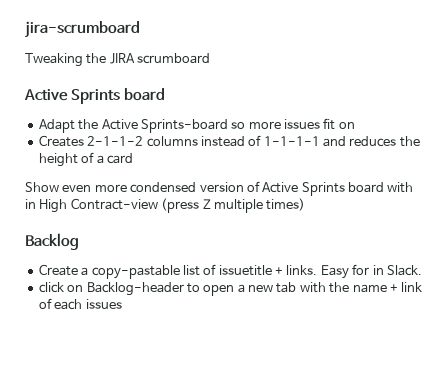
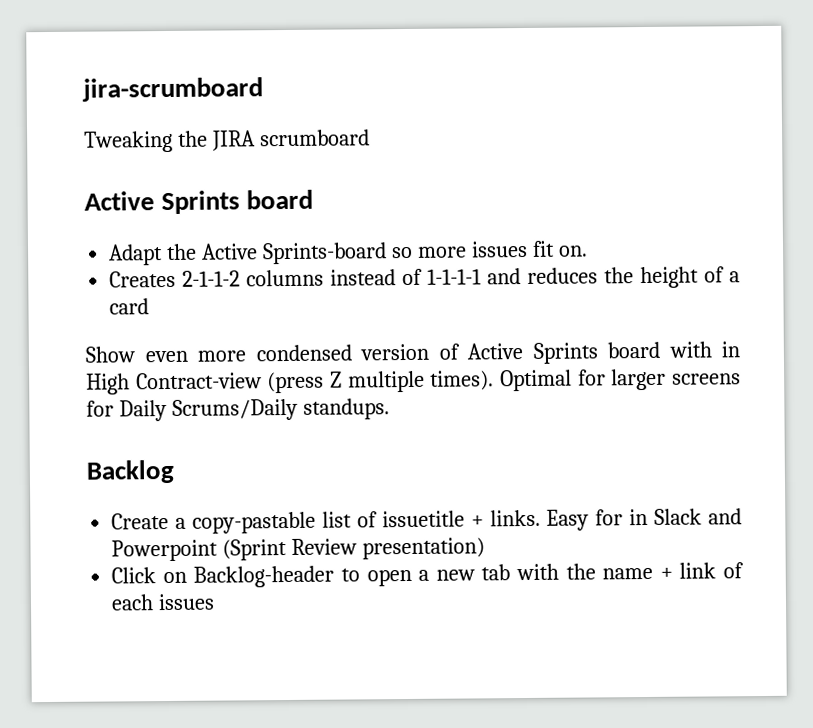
[338,122,355,129] on -> [558,245,588,257] on.
[266,198,306,211] times) -> [430,368,741,392] [86,398,390,422] times). Optimal for larger screens for Daily Scrums/Daily standups.
[386,265,422,276] [38,282,64,293] Slack. // click -> [654,508,742,525] [111,537,486,562] [111,567,157,584] Slack and Powerpoint (Sprint Review presentation) // Click

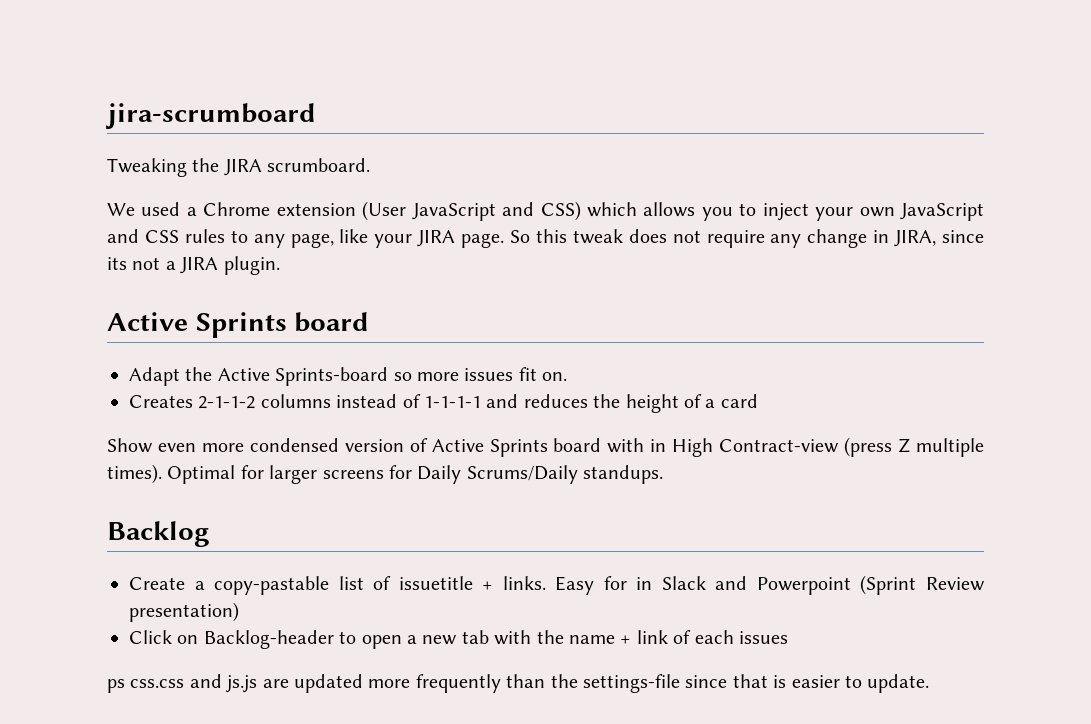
[259,129,370,147] scrumboard -> [267,158,371,172] [107,201,984,221] [107,229,984,248] [107,256,280,275] scrumboard. // We used a Chrome extension (User JavaScript and CSS) which allows you to inject your own JavaScript and CSS rules to any page, like your JIRA page. So this tweak does not require any change in JIRA, since its not a JIRA plugin.
(216, 602) none -> [107,674,930,693] // ps css.css and js.js are updated more frequently than the settings-file since that is easier to update.

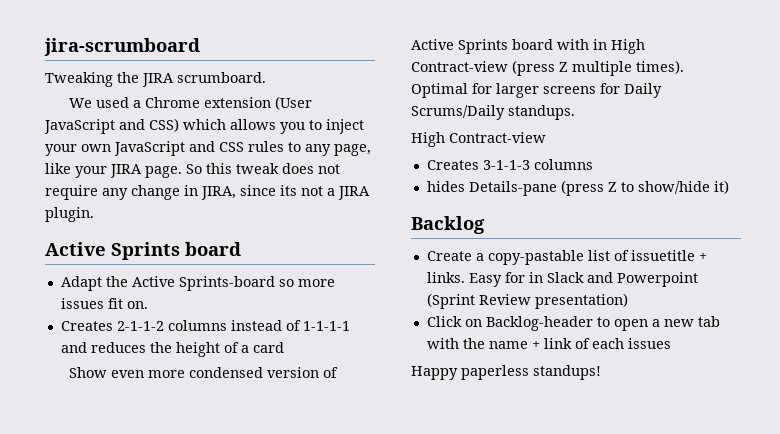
(664, 474) none -> [411,132,546,147] [426,159,593,170] [426,180,729,196] // High Contract-view // Creates 3-1-1-3 columns // hides Details-pane (press Z to show/hide it)
[107,674,930,693] ps css.css and js.js are updated more frequently than the settings-file since that is easier to update. -> [411,365,601,380] Happy paperless standups!

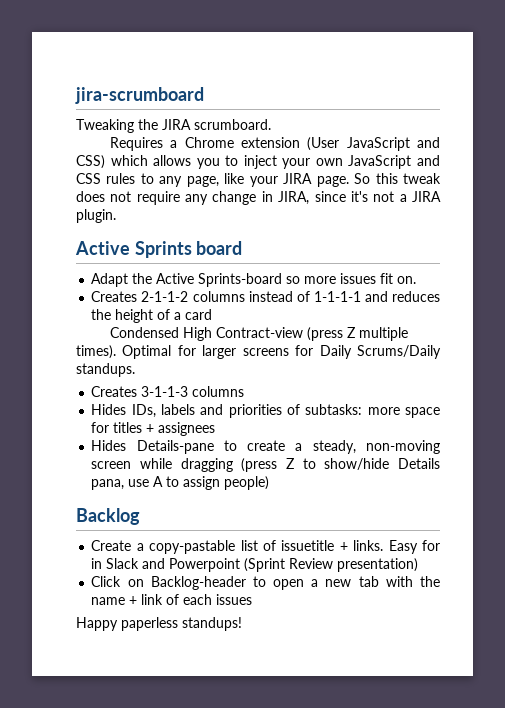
[68,97,129,108] We used -> [109,137,163,151] Requires
[280,185,297,196] its -> [350,191,368,202] it's
[68,367,338,378] [411,39,607,54] Show even more condensed version of Active Sprints board with in -> [109,327,179,338] Condensed
[411,132,546,147] // High Contract-view -> (135, 370) none
[426,180,729,196] hides Details-pane (press Z to show/hide it) -> [91,404,440,418] [91,422,216,436] [91,440,441,454] [91,458,441,472] [91,476,270,490] Hides IDs, labels and priorities of subtasks: more space for titles + assignees // Hides Details-pane to create a steady, non-moving screen while dragging (press Z to show/hide Details pana, use A to assign people)

